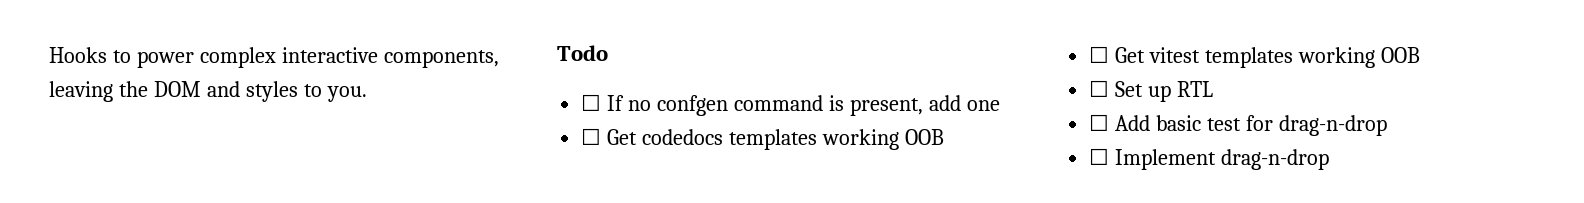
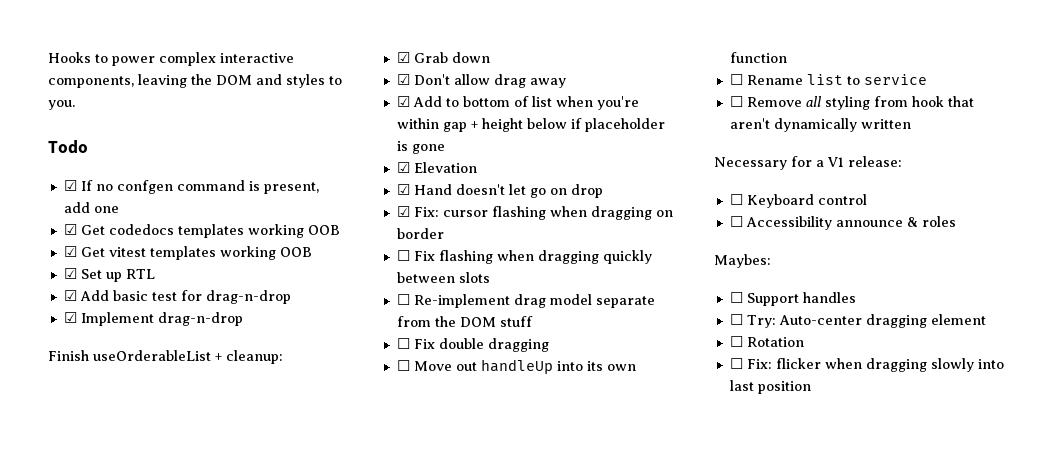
[581,94,602,111] ☐ -> [63,180,77,191] ☑
[581,128,602,145] ☐ -> [63,224,77,235] ☑
[1089,46,1110,63] ☐ -> [63,246,77,257] ☑
[1089,80,1110,97] ☐ -> [63,268,77,279] ☑
[1089,114,1110,131] ☐ -> [63,290,77,301] ☑
[1089,148,1110,165] ☐ -> [63,312,77,323] ☑
(1330, 159) none -> [48,350,283,364] [396,52,490,63] [396,74,566,88] [396,96,639,110] [396,118,665,132] [396,141,445,154] [396,162,477,173] [396,184,603,198] [396,206,673,220] [396,228,444,239] [396,250,652,264] [396,272,490,283] [396,294,655,308] [396,316,533,327] [396,338,549,352] [396,359,636,374] [729,52,787,63] [729,74,927,85] [729,96,974,110] [729,118,911,132] [714,156,902,170] [729,194,867,208] [729,216,956,230] [714,254,771,268] [729,292,856,306] [729,314,986,328] [729,336,804,347] [729,358,1004,372] [729,380,811,394] // Finish useOrderableList + cleanup: // ☑ Grab down // ☑ Don't allow drag away // ☑ Add to bottom of list when you're within gap + height below if placeholder is gone // ☑ Elevation // ☑ Hand doesn't let go on drop // ☑ Fix: cursor flashing when dragging on border // ☐ Fix flashing when dragging quickly between slots // ☐ Re-implement drag model separate from the DOM stuff // ☐ Fix double dragging // ☐ Move out handleUp into its own function // ☐ Rename list to service // ☐ Remove all styling from hook that aren't dynamically written // Necessary for a V1 release: // ☐ Keyboard control // ☐ Accessibility announce & roles // Maybes: // ☐ Support handles // ☐ Try: Auto-center dragging element // ☐ Rotation // ☐ Fix: flicker when dragging slowly into last position

